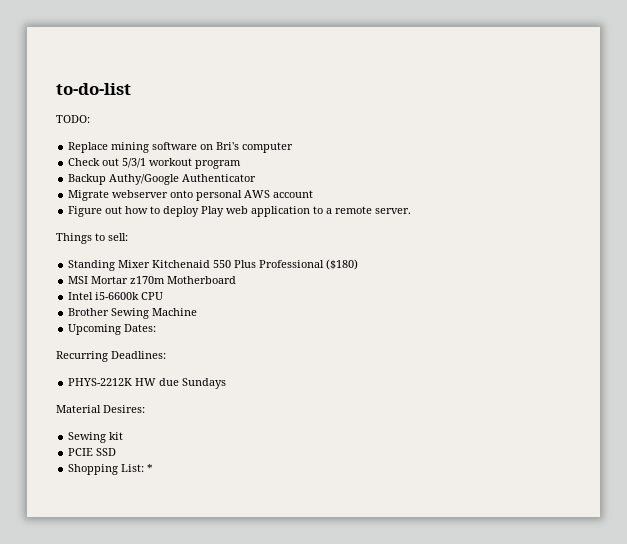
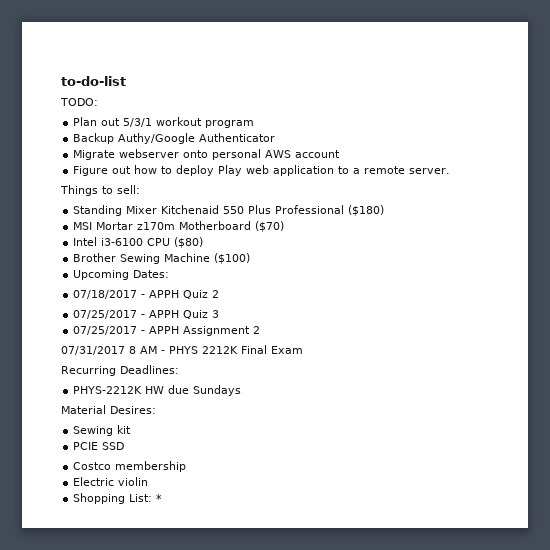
[68,142,294,153] [68,158,101,166] Replace mining software on Bri's computer // Check -> [73,117,98,126] Plan
(237, 280) none -> [255,221,285,232] ($70)
[95,292,140,300] i5-6600k -> [101,238,144,246] i3-6100
(164, 296) none -> [174,237,204,248] ($80)
(198, 312) none -> [214,253,251,264] ($100)
(157, 328) none -> [73,290,220,299] [73,310,220,319] [73,326,261,336] [61,345,303,355] // 07/18/2017 - APPH Quiz 2 // 07/25/2017 - APPH Quiz 3 // 07/25/2017 - APPH Assignment 2 // 07/31/2017 8 AM - PHYS 2212K Final Exam
(117, 452) none -> [73,461,187,472] [73,477,149,486] // Costco membership // Electric violin

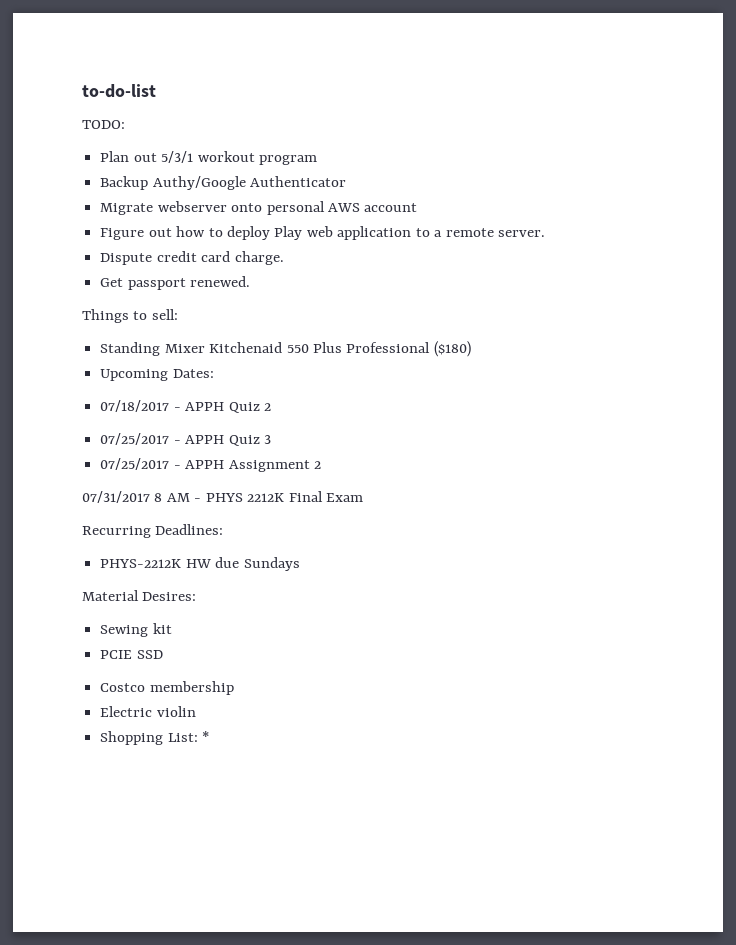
(451, 171) none -> [100,251,284,265] [100,276,251,290] // Dispute credit card charge. // Get passport renewed.
[73,221,285,232] [73,237,204,248] [73,253,251,264] // MSI Mortar z170m Motherboard ($70) // Intel i3-6100 CPU ($80) // Brother Sewing Machine ($100) -> (471, 349) none

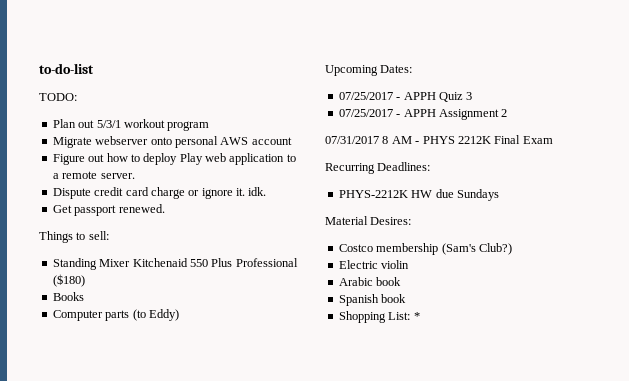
[100,176,347,190] // Backup Authy/Google Authenticator -> (210, 126) none
[234,251,284,265] charge. -> [150,187,267,199] charge or ignore it. idk.
[100,369,214,381] [100,400,271,413] Upcoming Dates: // 07/18/2017 - APPH Quiz 2 -> [52,292,84,301] [52,309,179,321] [325,65,413,76] Books // Computer parts (to Eddy) // Upcoming Dates:
[100,623,172,637] [100,650,163,659] // Sewing kit // PCIE SSD -> (412, 221) none
(234, 688) none -> [441,243,512,255] (Sam's Club?)
(196, 711) none -> [338,277,402,286] [338,294,407,306] // Arabic book // Spanish book

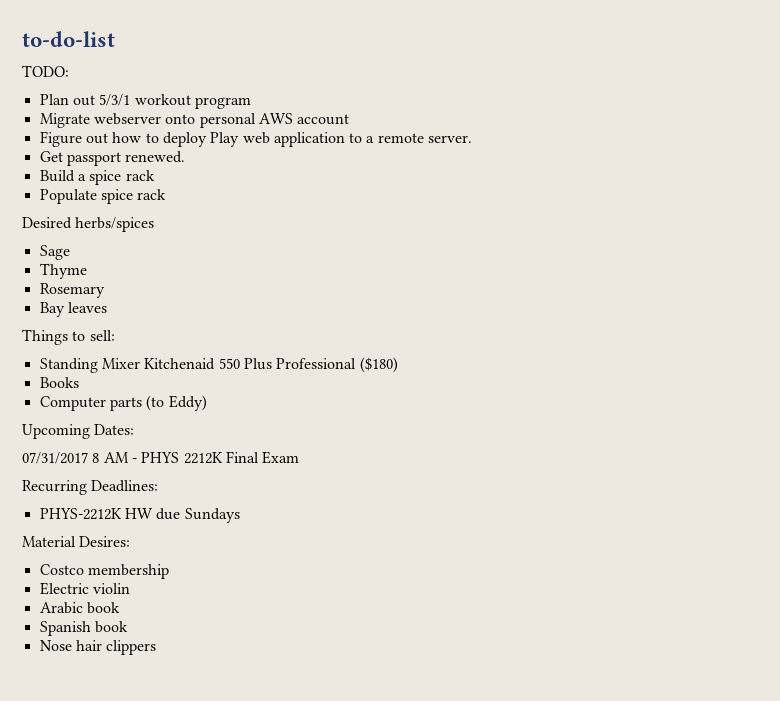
[52,187,267,199] [52,204,165,216] Dispute credit card charge or ignore it. idk. // Get passport renewed. -> [39,151,186,166] [39,170,155,185] [39,189,167,204] [22,217,155,232] [39,245,70,260] [39,263,87,279] [39,283,105,298] [39,302,107,317] Get passport renewed. // Build a spice rack // Populate spice rack // Desired herbs/spices // Sage // Thyme // Rosemary // Bay leaves
[338,92,473,102] [338,109,508,120] // 07/25/2017 - APPH Quiz 3 // 07/25/2017 - APPH Assignment 2 -> (135, 429) none
[441,243,512,255] (Sam's Club?) -> (169, 571) none
[338,311,420,323] Shopping List: * -> [39,640,157,655] Nose hair clippers

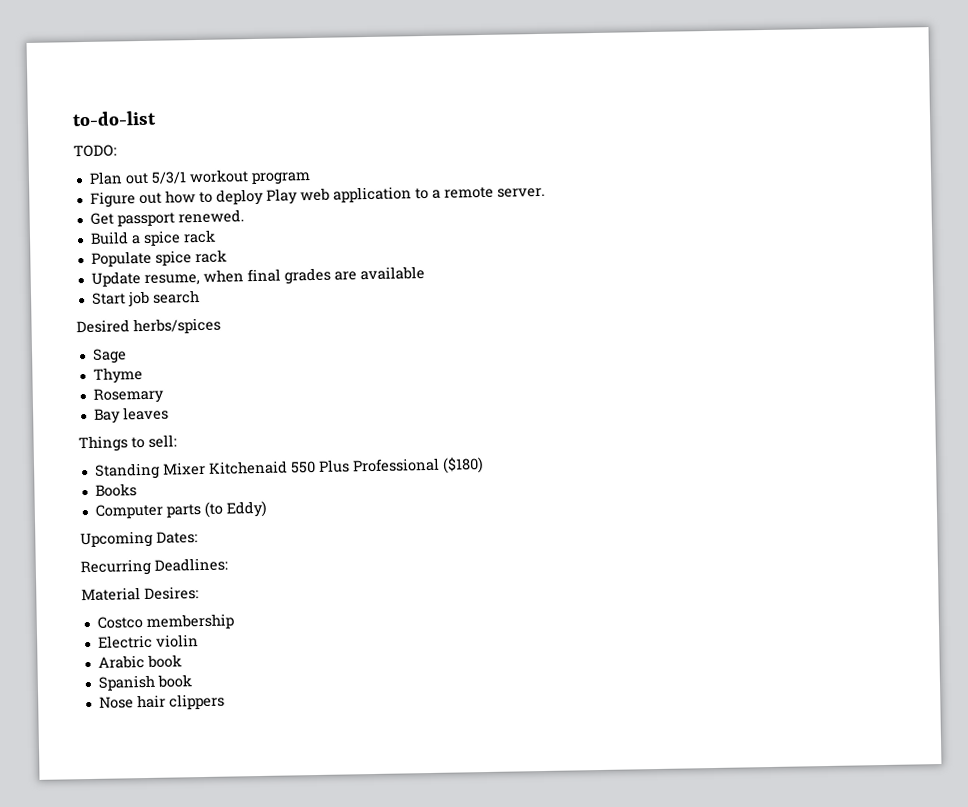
[39,113,350,128] // Migrate webserver onto personal AWS account -> (311, 179) none
(167, 194) none -> [90,266,425,287] [90,290,200,308] // Update resume, when final grades are available // Start job search
[22,451,300,464] [22,480,159,495] [39,508,240,523] 07/31/2017 8 AM - PHYS 2212K Final Exam // Recurring Deadlines: // PHYS-2212K HW due Sundays -> [80,557,228,577] Recurring Deadlines:

